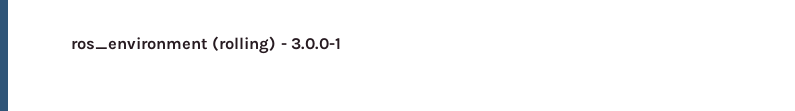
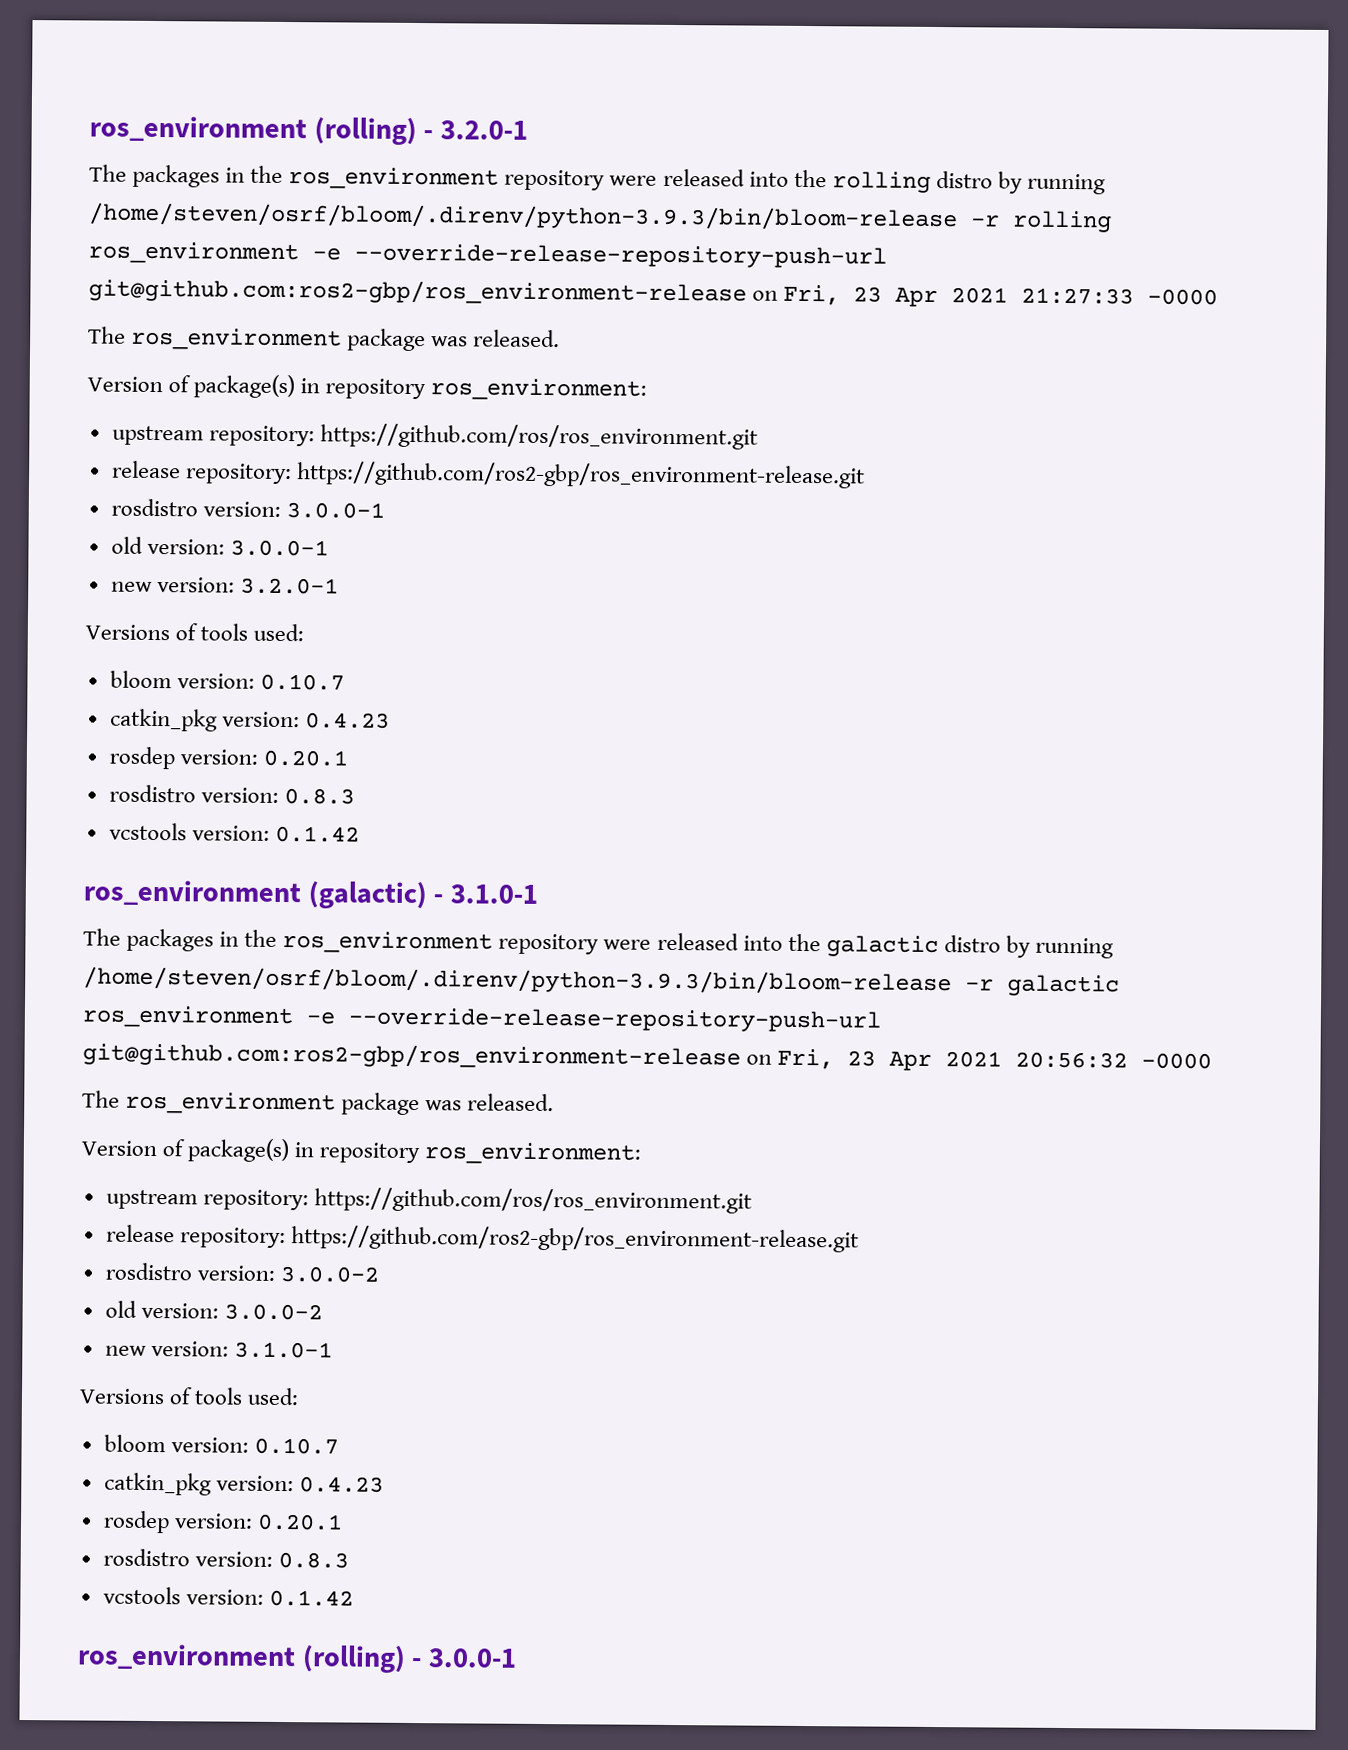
[71,36,287,54] ros_environment (rolling) - -> [89,115,529,146] [89,164,1106,195] [88,202,1112,233] [88,241,887,269] [88,278,1219,308] [88,326,561,352] [87,374,648,401] [111,423,758,450] [111,460,865,489] [110,498,385,519] [110,536,329,557] [110,577,339,595] [85,623,305,642] [109,670,345,691] [109,708,390,732] [108,746,348,770] [108,784,355,805] [108,822,360,843] [83,879,539,910] [83,928,1114,959] [83,966,1120,997] [82,1005,881,1033] [82,1042,1213,1071] [82,1090,555,1116] [81,1138,642,1165] [105,1187,752,1214] [105,1224,859,1253] [104,1262,379,1283] [104,1300,323,1321] [104,1340,333,1359] [79,1387,300,1406] [103,1434,339,1455] [103,1472,384,1496] [102,1510,343,1534] [102,1548,349,1569] [102,1586,354,1607] [77,1643,422,1673] ros_environment (rolling) - 3.2.0-1 // The packages in the ros_environment repository were released into the rolling distro by running /home/steven/osrf/bloom/.direnv/python-3.9.3/bin/bloom-release -r rolling ros_environment -e --override-release-repository-push-url git@github.com:ros2-gbp/ros_environment-release on Fri, 23 Apr 2021 21:27:33 -0000 // The ros_environment package was released. // Version of package(s) in repository ros_environment: // upstream repository: https://github.com/ros/ros_environment.git // release repository: https://github.com/ros2-gbp/ros_environment-release.git // rosdistro version: 3.0.0-1 // old version: 3.0.0-1 // new version: 3.2.0-1 // Versions of tools used: // bloom version: 0.10.7 // catkin_pkg version: 0.4.23 // rosdep version: 0.20.1 // rosdistro version: 0.8.3 // vcstools version: 0.1.42 // ros_environment (galactic) - 3.1.0-1 // The packages in the ros_environment repository were released into the galactic distro by running /home/steven/osrf/bloom/.direnv/python-3.9.3/bin/bloom-release -r galactic ros_environment -e --override-release-repository-push-url git@github.com:ros2-gbp/ros_environment-release on Fri, 23 Apr 2021 20:56:32 -0000 // The ros_environment package was released. // Version of package(s) in repository ros_environment: // upstream repository: https://github.com/ros/ros_environment.git // release repository: https://github.com/ros2-gbp/ros_environment-release.git // rosdistro version: 3.0.0-2 // old version: 3.0.0-2 // new version: 3.1.0-1 // Versions of tools used: // bloom version: 0.10.7 // catkin_pkg version: 0.4.23 // rosdep version: 0.20.1 // rosdistro version: 0.8.3 // vcstools version: 0.1.42 // ros_environment (rolling) -

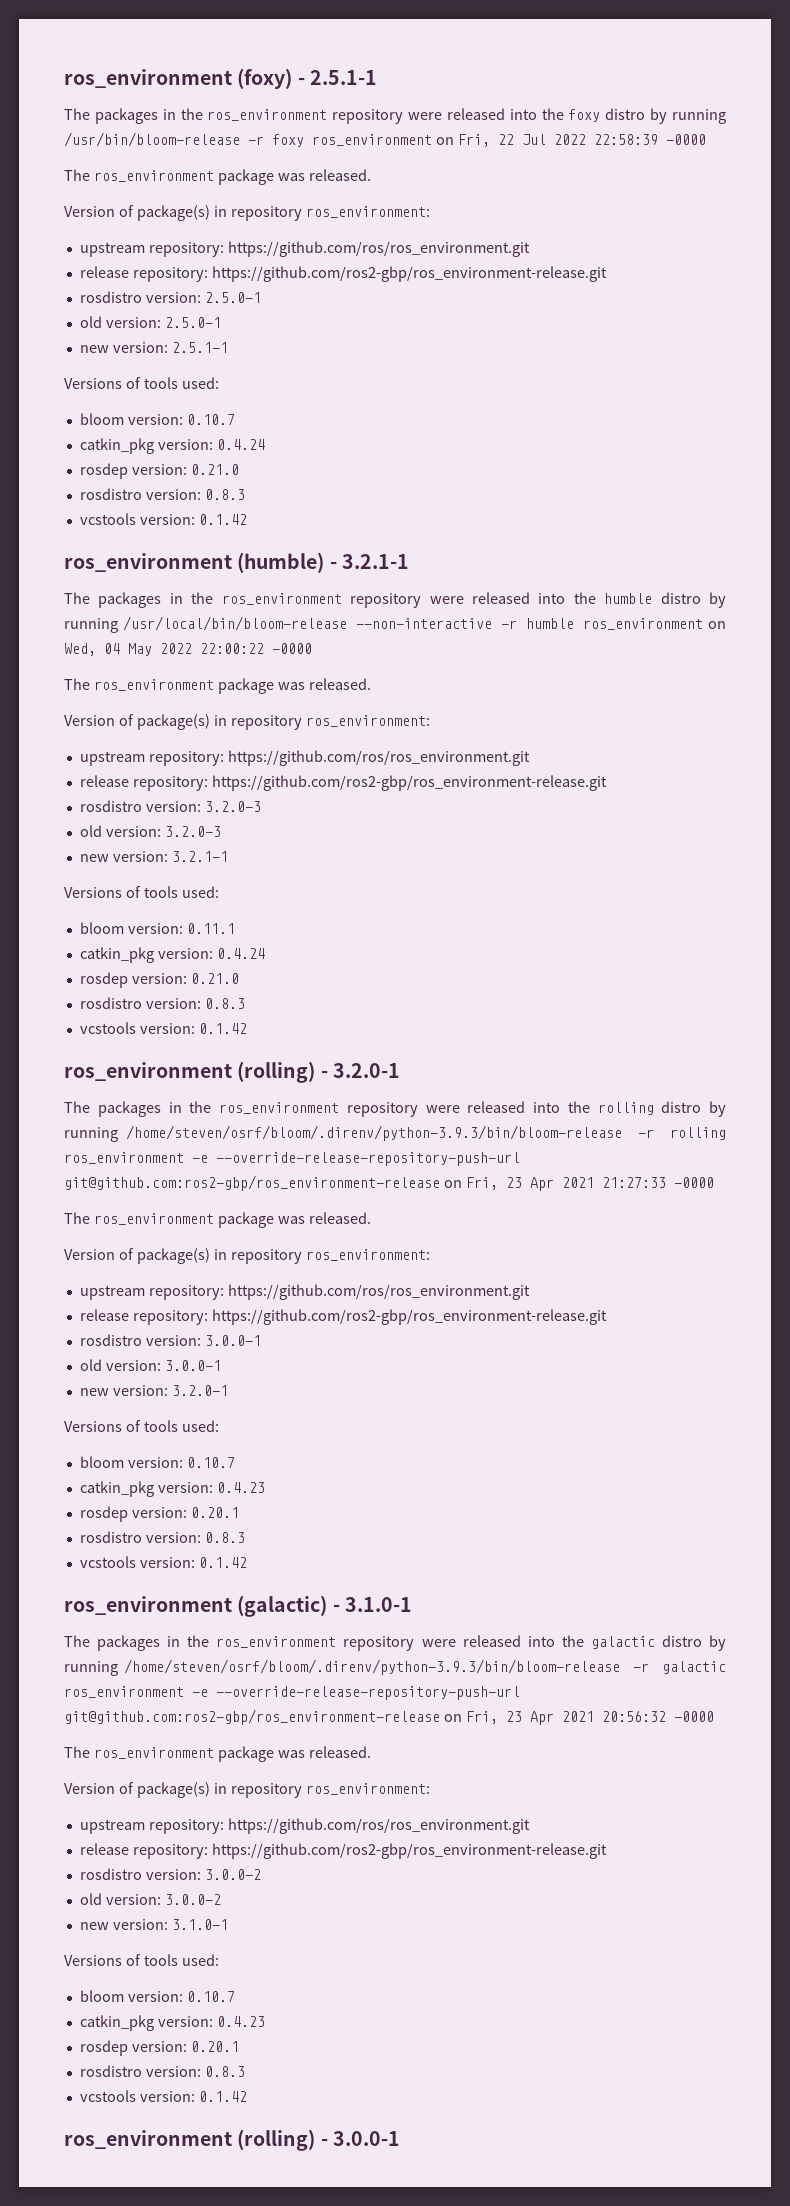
[89,115,307,143] ros_environment -> [64,68,377,89] [64,108,726,124] [64,132,706,147] [64,169,371,185] [64,205,430,221] [79,241,530,257] [79,266,607,282] [79,291,261,303] [79,316,221,328] [79,342,228,353] [64,377,219,389] [79,413,235,425] [79,438,265,454] [79,463,239,479] [79,488,245,500] [79,513,247,525] [64,552,409,573] [64,592,726,608] [64,616,726,633] [64,643,312,656] [64,678,371,694] [64,714,430,730] [79,750,530,766] [79,775,607,791] [79,800,261,812] [79,825,221,837] [79,851,228,862] [64,886,219,898] [79,922,235,934] [79,947,265,963] [79,972,239,988] [79,997,245,1009] [79,1022,247,1034] [64,1062,232,1081] ros_environment (foxy) - 2.5.1-1 // The packages in the ros_environment repository were released into the foxy distro by running /usr/bin/bloom-release -r foxy ros_environment on Fri, 22 Jul 2022 22:58:39 -0000 // The ros_environment package was released. // Version of package(s) in repository ros_environment: // upstream repository: https://github.com/ros/ros_environment.git // release repository: https://github.com/ros2-gbp/ros_environment-release.git // rosdistro version: 2.5.0-1 // old version: 2.5.0-1 // new version: 2.5.1-1 // Versions of tools used: // bloom version: 0.10.7 // catkin_pkg version: 0.4.24 // rosdep version: 0.21.0 // rosdistro version: 0.8.3 // vcstools version: 0.1.42 // ros_environment (humble) - 3.2.1-1 // The packages in the ros_environment repository were released into the humble distro by running /usr/local/bin/bloom-release --non-interactive -r humble ros_environment on Wed, 04 May 2022 22:00:22 -0000 // The ros_environment package was released. // Version of package(s) in repository ros_environment: // upstream repository: https://github.com/ros/ros_environment.git // release repository: https://github.com/ros2-gbp/ros_environment-release.git // rosdistro version: 3.2.0-3 // old version: 3.2.0-3 // new version: 3.2.1-1 // Versions of tools used: // bloom version: 0.11.1 // catkin_pkg version: 0.4.24 // rosdep version: 0.21.0 // rosdistro version: 0.8.3 // vcstools version: 0.1.42 // ros_environment

